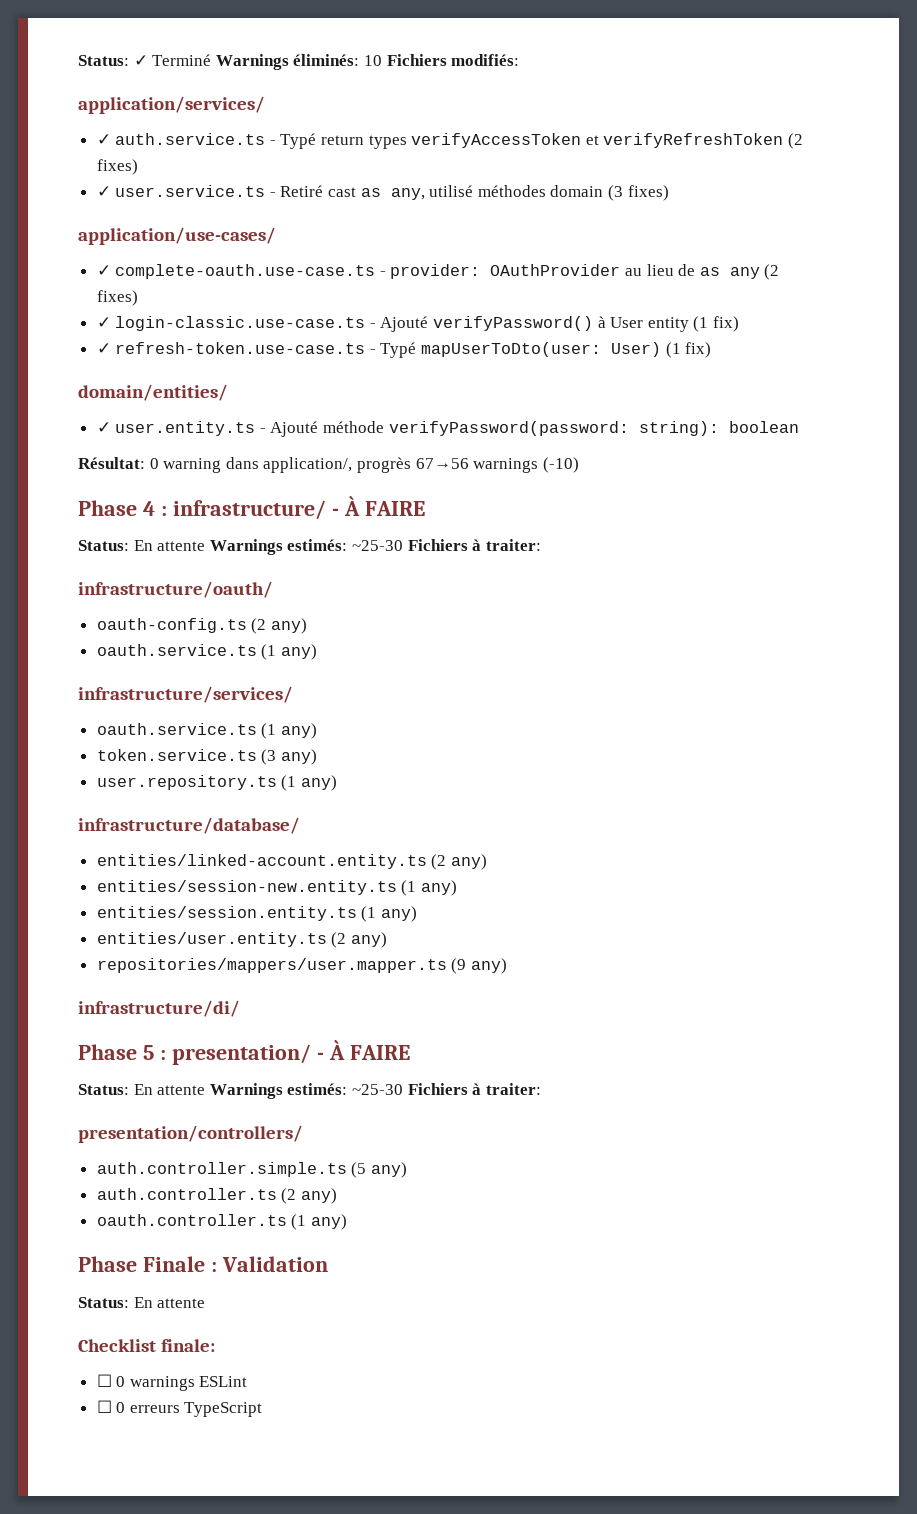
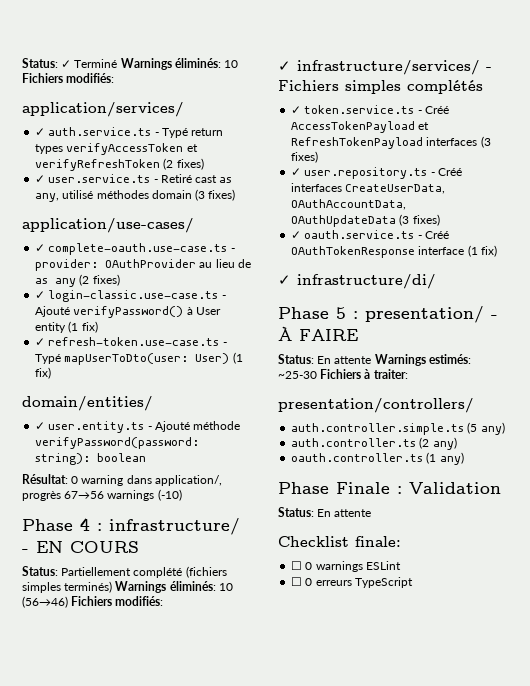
[343,496,425,516] [78,539,541,555] [78,581,273,598] [96,618,307,634] [96,644,317,660] [78,686,293,703] [96,723,317,739] [96,749,317,765] [96,775,337,791] [78,817,300,834] [96,854,487,870] [96,880,457,896] [96,906,417,922] [96,932,387,948] [96,958,507,974] À FAIRE // Status: En attente Warnings estimés: ~25-30 Fichiers à traiter: // infrastructure/oauth/ // oauth-config.ts (2 any) // oauth.service.ts (1 any) // infrastructure/services/ // oauth.service.ts (1 any) // token.service.ts (3 any) // user.repository.ts (1 any) // infrastructure/database/ // entities/linked-account.entity.ts (2 any) // entities/session-new.entity.ts (1 any) // entities/session.entity.ts (1 any) // entities/user.entity.ts (2 any) // repositories/mappers/user.mapper.ts (9 any) // -> [36,541,139,553] [22,566,227,578] [22,581,233,593] [22,596,164,608] [278,60,492,75] [278,80,483,94] [291,105,449,114] [291,121,430,133] [291,136,491,149] [291,151,319,163] [291,167,462,179] [291,183,446,194] [291,199,407,210] [291,214,440,227] [291,230,449,239] [291,245,497,258] [278,275,291,285] EN COURS // Status: Partiellement complété (fichiers simples terminés) Warnings éliminés: 10 (56→46) Fichiers modifiés: // ✓ infrastructure/services/ - Fichiers simples complétés // ✓ token.service.ts - Créé AccessTokenPayload et RefreshTokenPayload interfaces (3 fixes) // ✓ user.repository.ts - Créé interfaces CreateUserData, OAuthAccountData, OAuthUpdateData (3 fixes) // ✓ oauth.service.ts - Créé OAuthTokenResponse interface (1 fix) // ✓

